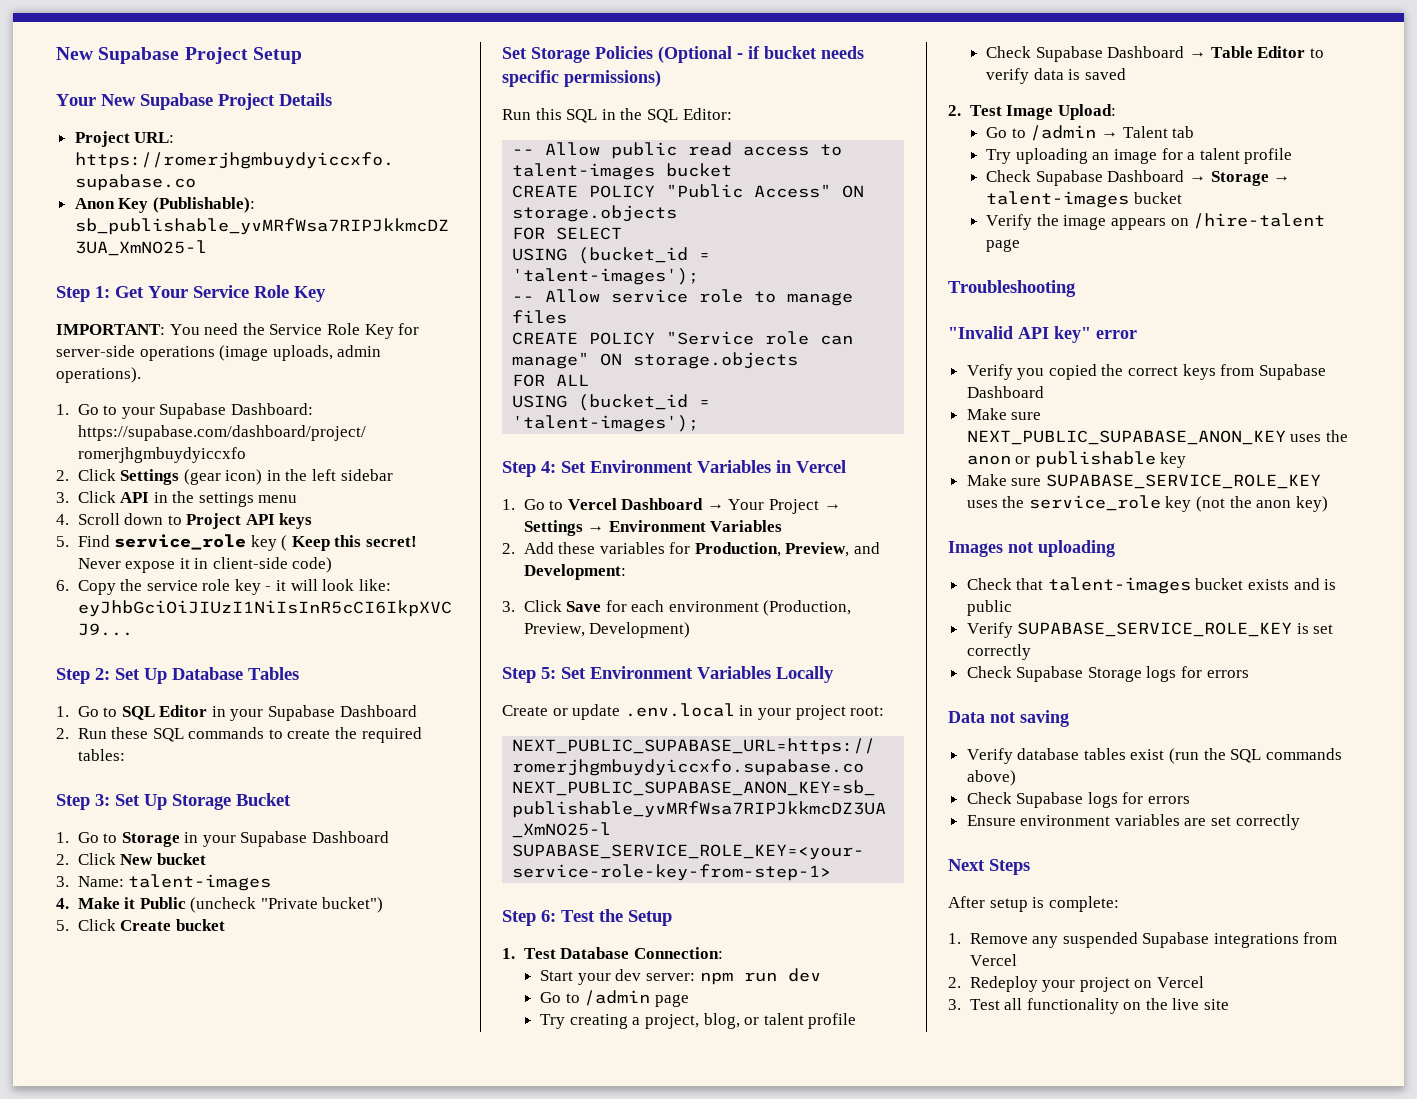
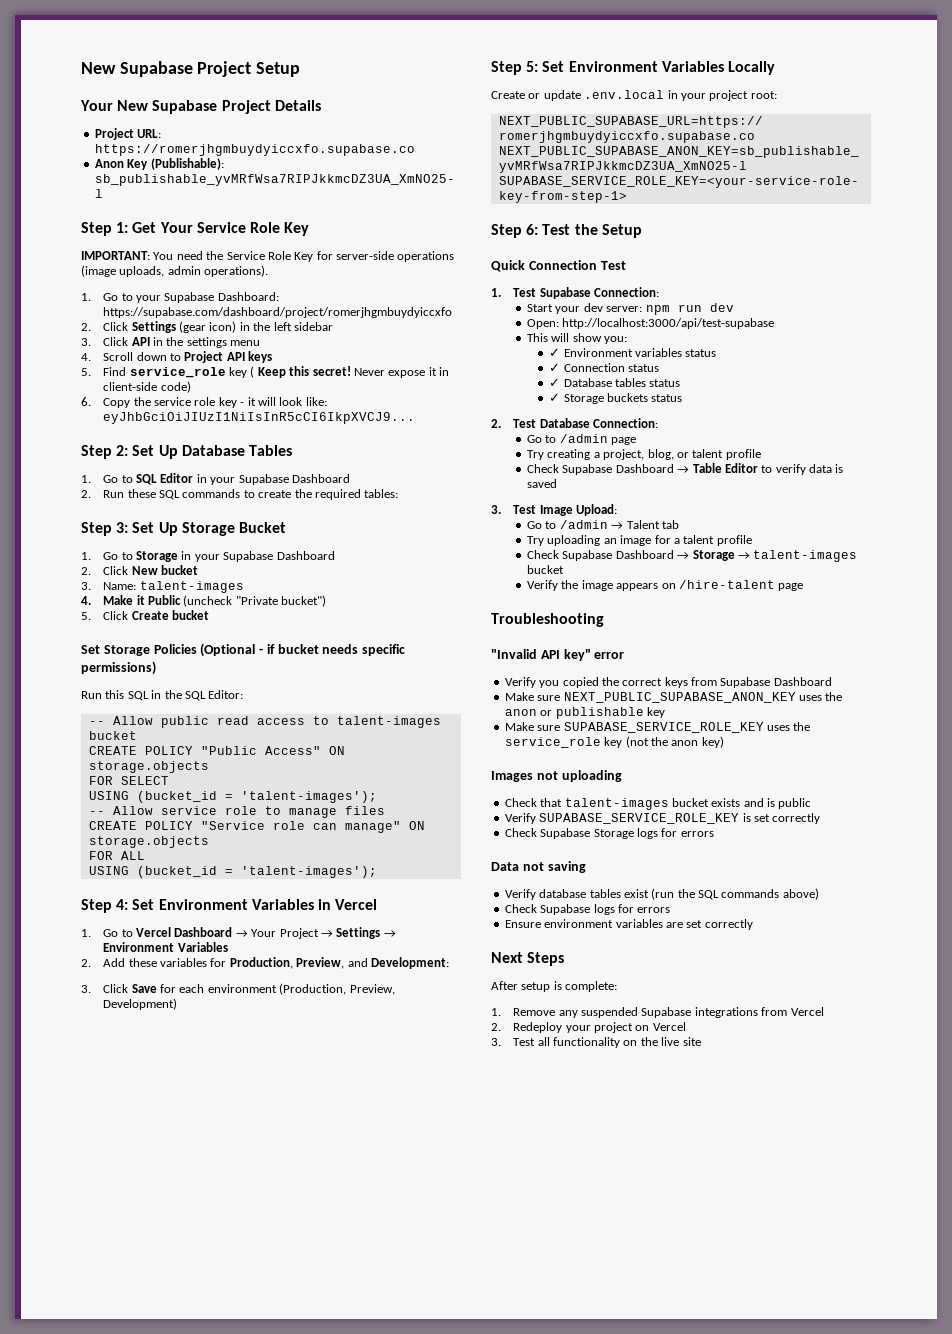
(672, 918) none -> [491,260,626,272] // Quick Connection Test
[560,947,630,959] Database -> [539,287,591,299] Supabase
(821, 975) none -> [527,318,775,329] [527,333,628,344] [549,348,717,357] [549,363,660,372] [549,378,681,387] [549,393,683,404] [491,418,659,428] // Open: http://localhost:3000/api/test-supabase // This will show you: // ✓ Environment variables status // ✓ Connection status // ✓ Database tables status // ✓ Storage buckets status // 2. Test Database Connection:
[948,105,961,116] 2. -> [491,505,501,514] 3.

